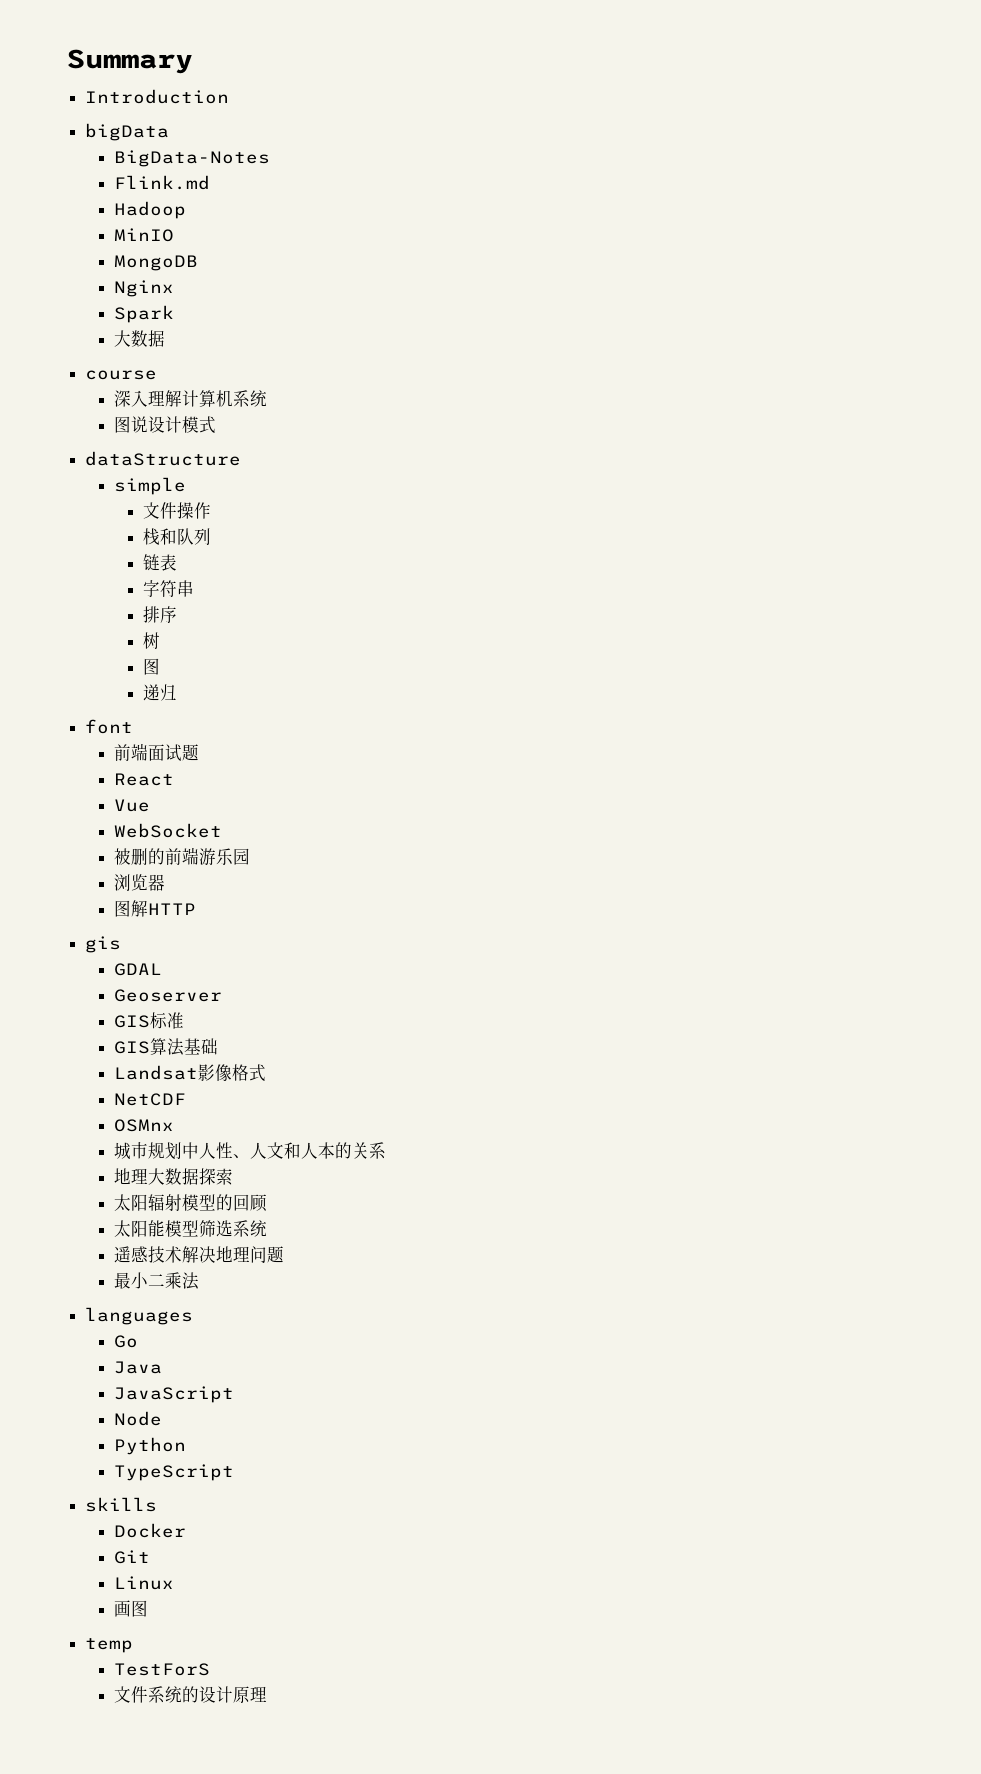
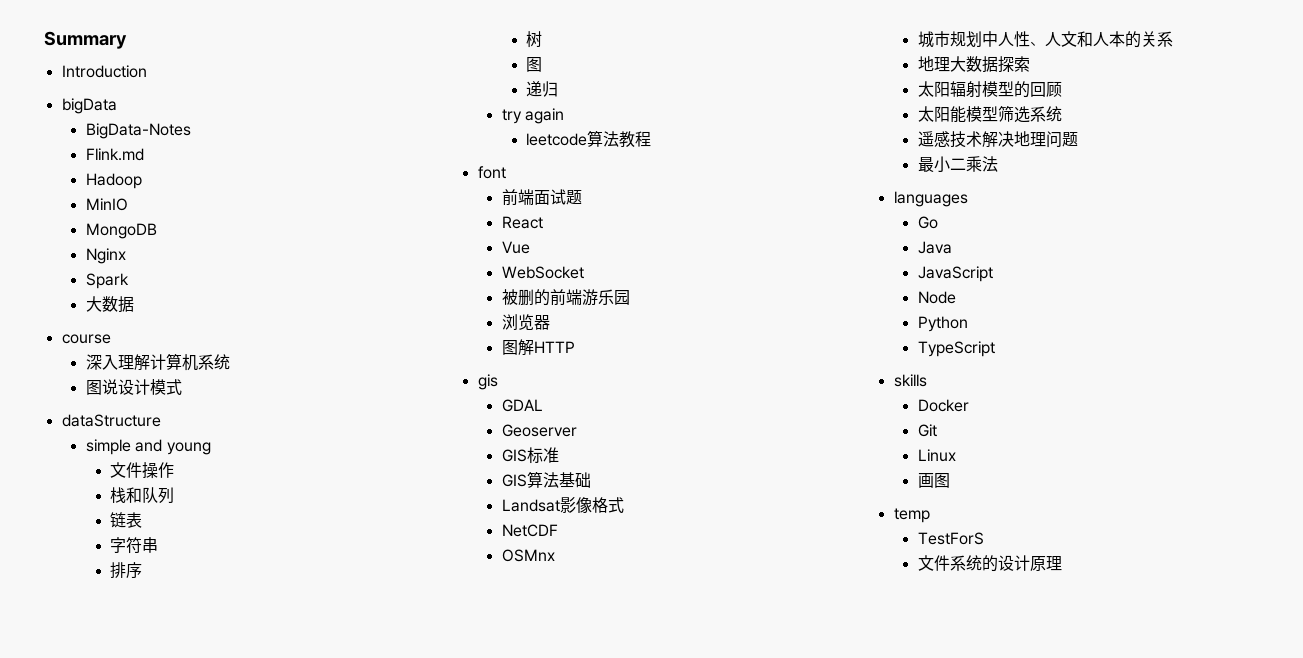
(187, 486) none -> [135,439,211,455] and young
(178, 692) none -> [501,108,565,124] [526,130,652,148] // try again // leetcode算法教程

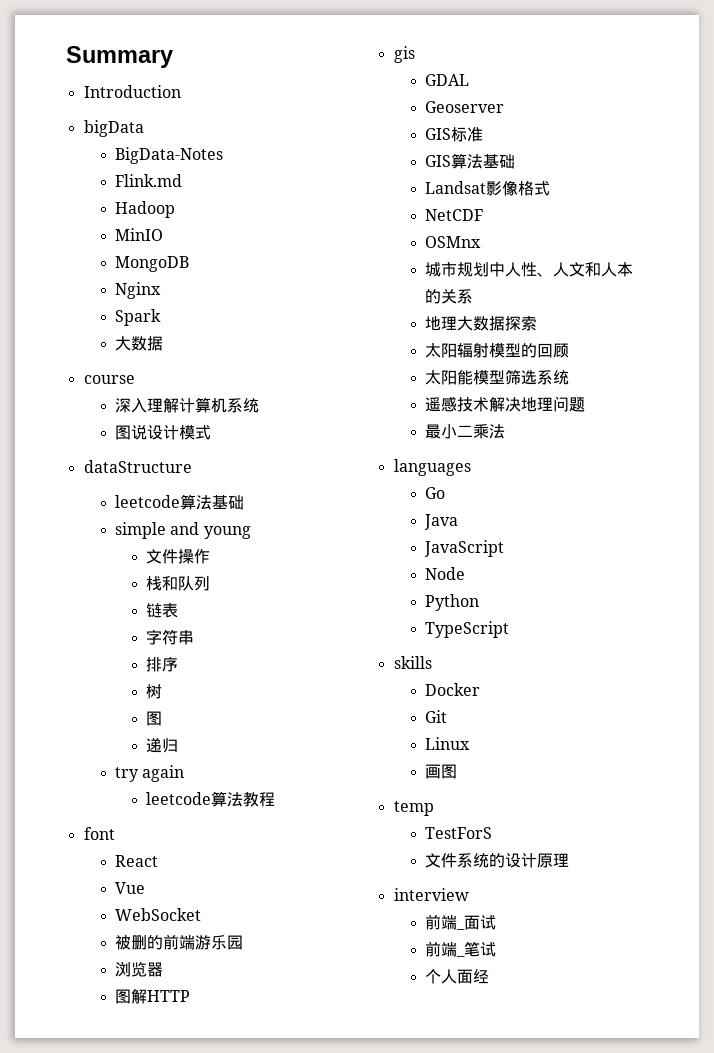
(161, 420) none -> [115,494,245,510] // leetcode算法基础
[501,189,582,206] // 前端面试题 -> (115, 833) none
(1062, 563) none -> [393,888,469,901] [425,914,497,930] [425,941,497,957] [425,969,490,984] // interview // 前端_面试 // 前端_笔试 // 个人面经

